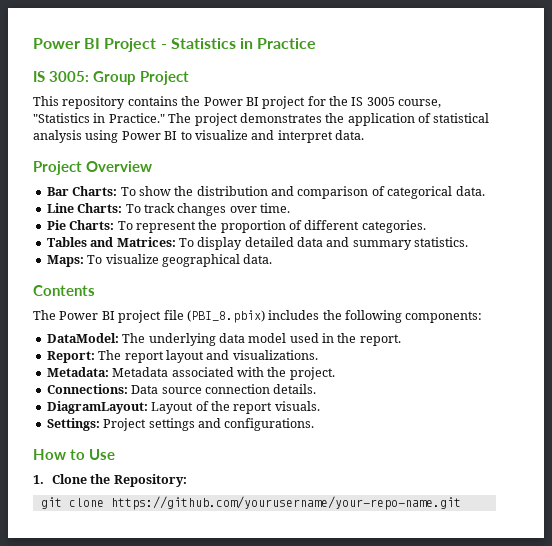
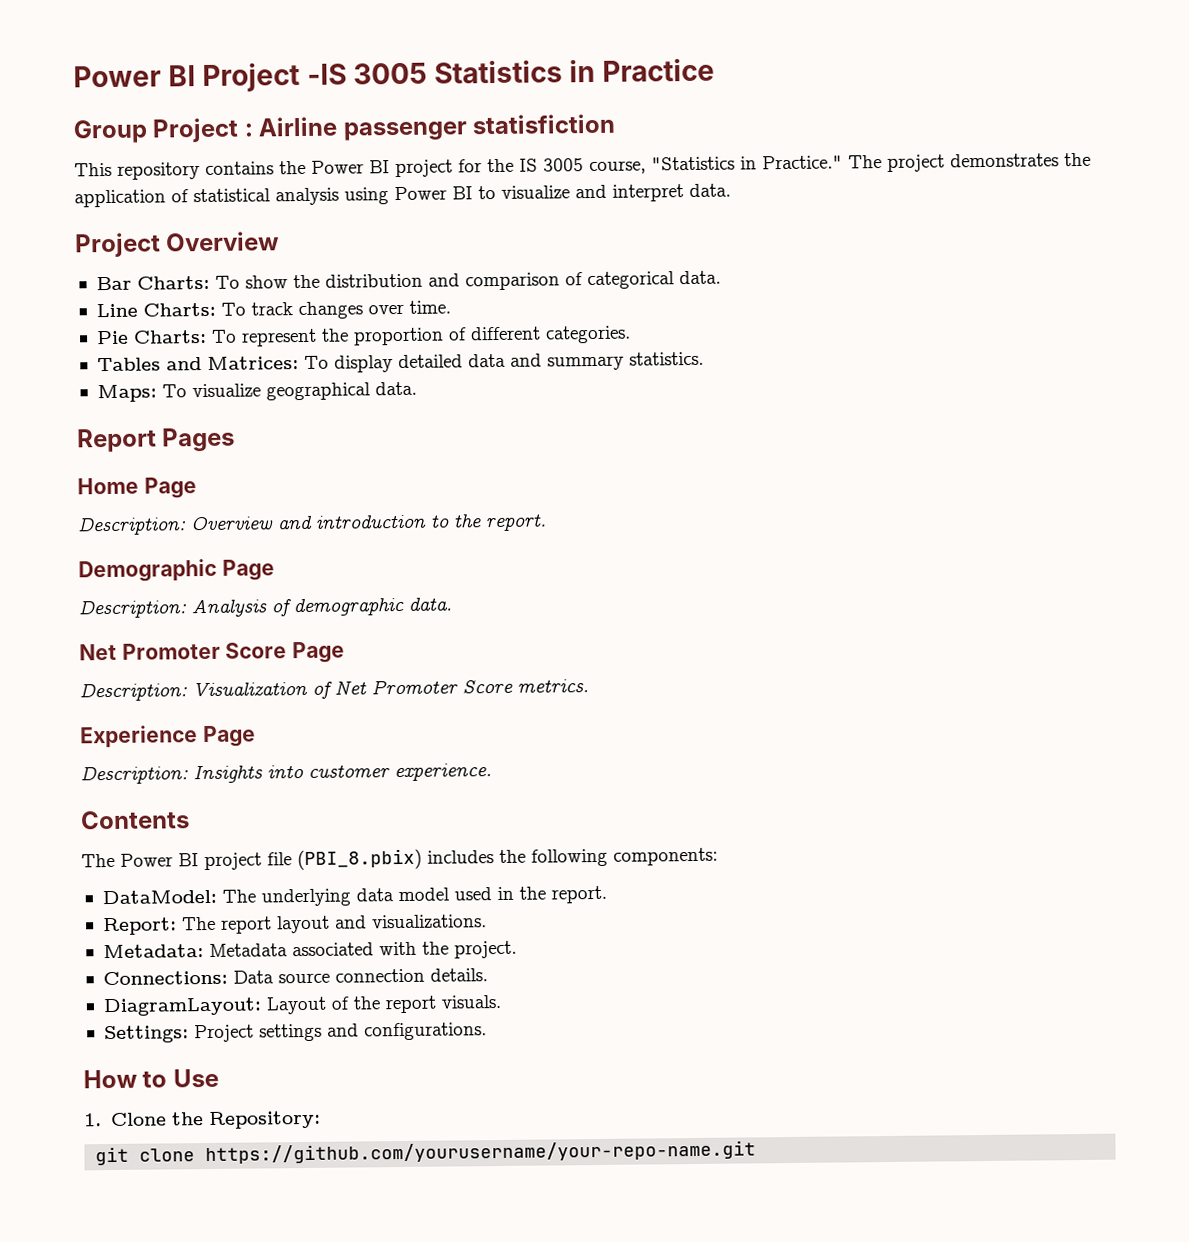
[160,44,167,49] - -> [306,62,428,85] -IS 3005
[33,71,89,82] IS 3005: -> (715, 69) none
(189, 78) none -> [243,113,616,141] : Airline passenger statisfiction
(273, 259) none -> [76,427,236,453] [77,477,197,499] [77,513,547,536] [78,558,275,583] [78,597,452,619] [79,641,346,664] [79,679,589,702] [80,725,256,749] [80,763,492,785] // Report Pages // Home Page // Description: Overview and introduction to the report. // Demographic Page // Description: Analysis of demographic data. // Net Promoter Score Page // Description: Visualization of Net Promoter Score metrics. // Experience Page // Description: Insights into customer experience.

